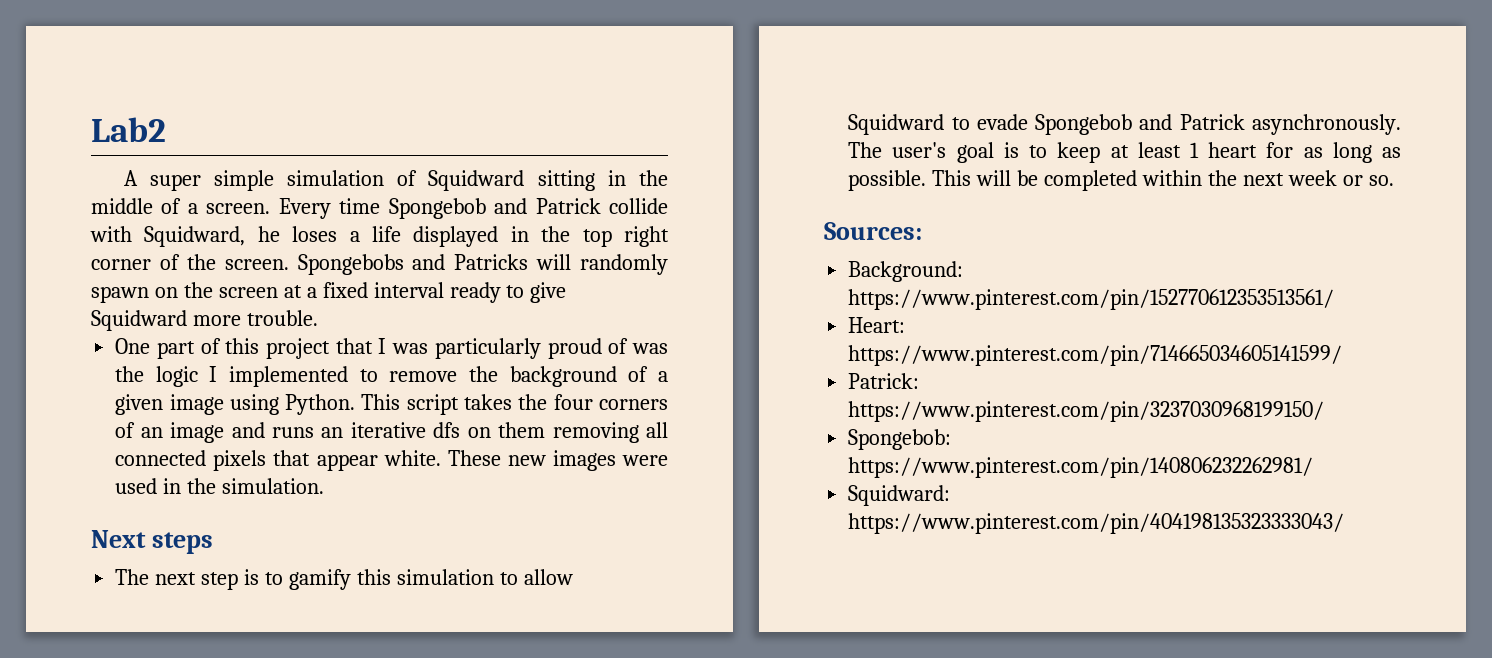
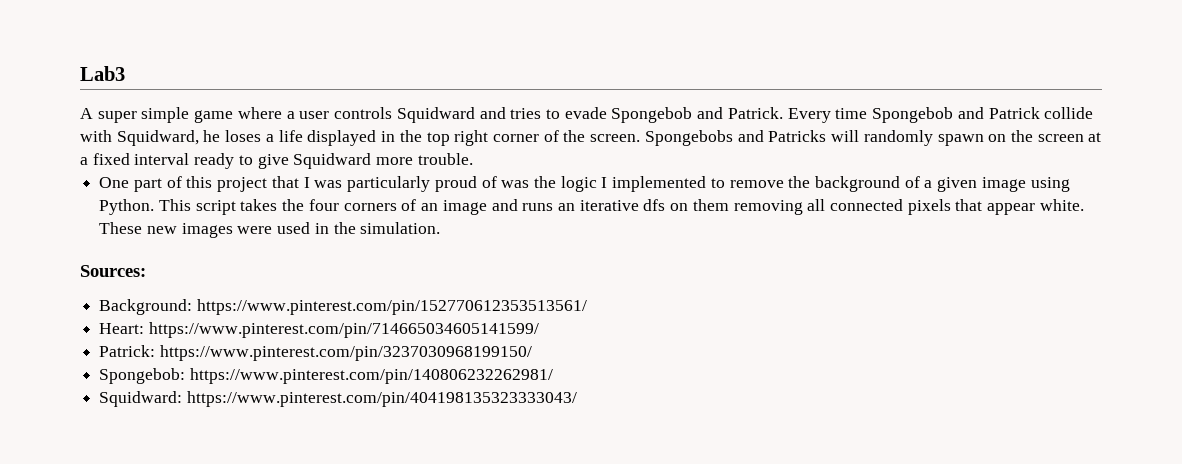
[91,117,166,142] Lab2 -> [80,66,125,81] Lab3
[287,170,668,191] [91,198,271,214] simulation of Squidward sitting in the middle of a screen. -> [194,107,783,123] game where a user controls Squidward and tries to evade Spongebob and Patrick.
[91,530,213,554] [115,569,573,590] [848,114,1401,135] [848,142,1401,163] [848,170,1394,191] // Next steps // The next step is to gamify this simulation to allow Squidward to evade Spongebob and Patrick asynchronously. The user's goal is to keep at least 1 heart for as long as possible. This will be completed within the next week or so. -> (441, 228) none

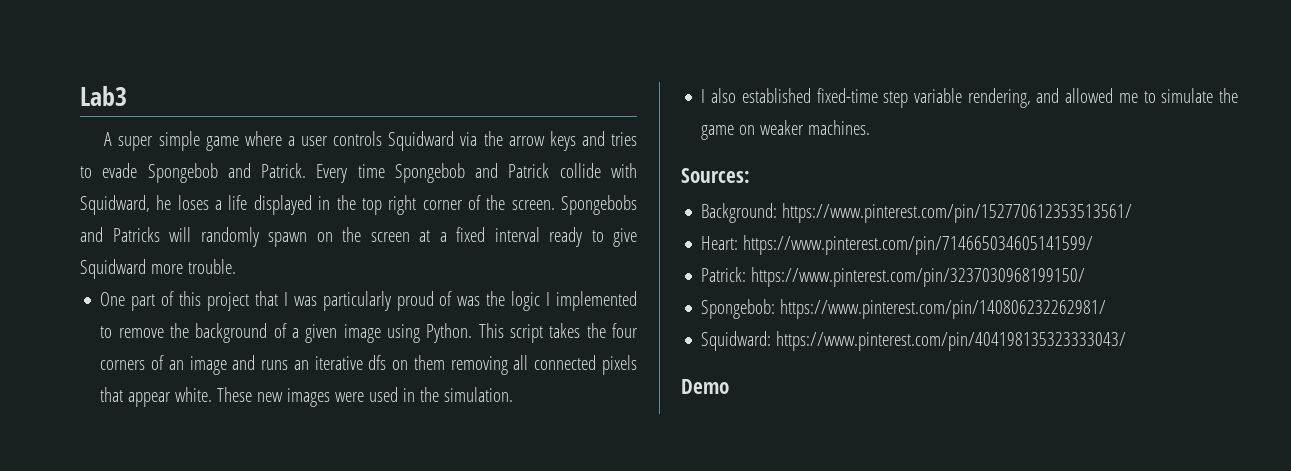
(475, 115) none -> [460,131,576,151] via the arrow keys
(441, 228) none -> [701,88,1238,108] [701,120,871,140] // I also established fixed-time step variable rendering, and allowed me to simulate the game on weaker machines.
(577, 399) none -> [681,379,729,394] // Demo

